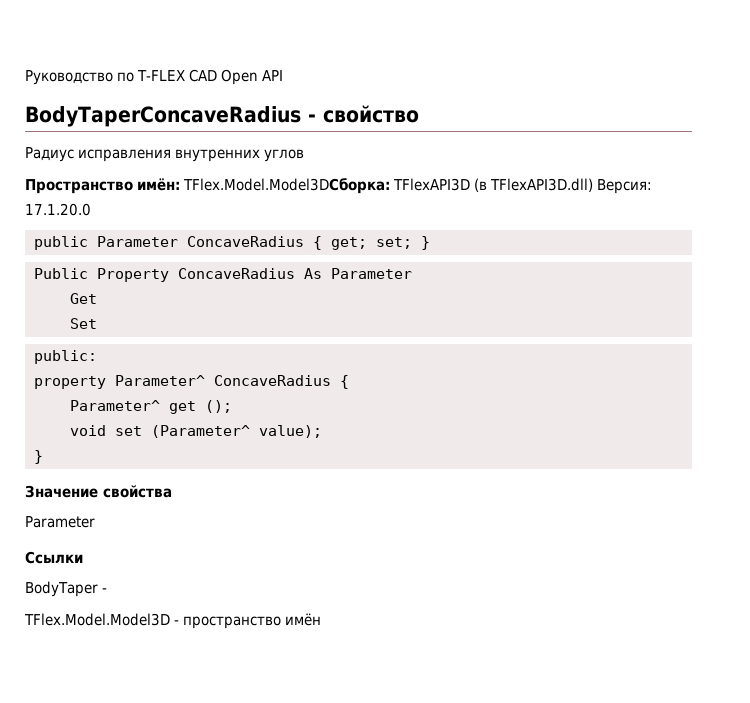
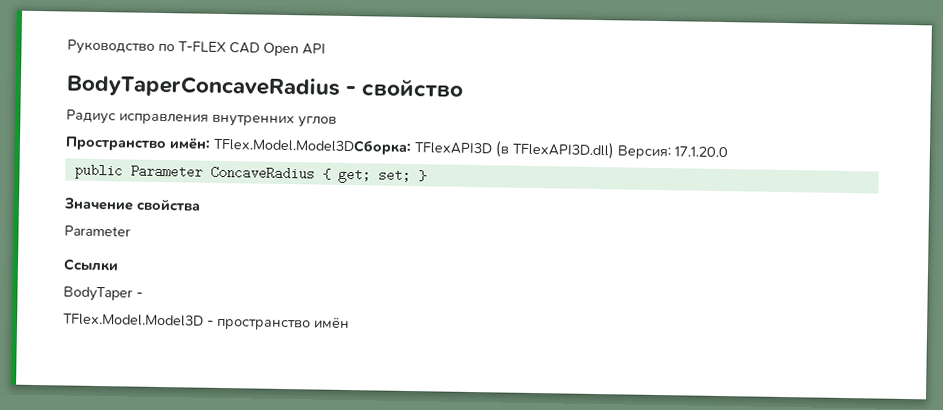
[33,268,412,282] [69,293,97,304] [69,318,97,329] [33,350,97,364] [33,375,349,389] [69,400,232,414] [69,425,322,438] [33,450,43,464] // Public Property ConcaveRadius As Parameter // Get // Set // public: // property Parameter^ ConcaveRadius { // Parameter^ get (); // void set (Parameter^ value); // } -> (427, 176) none

